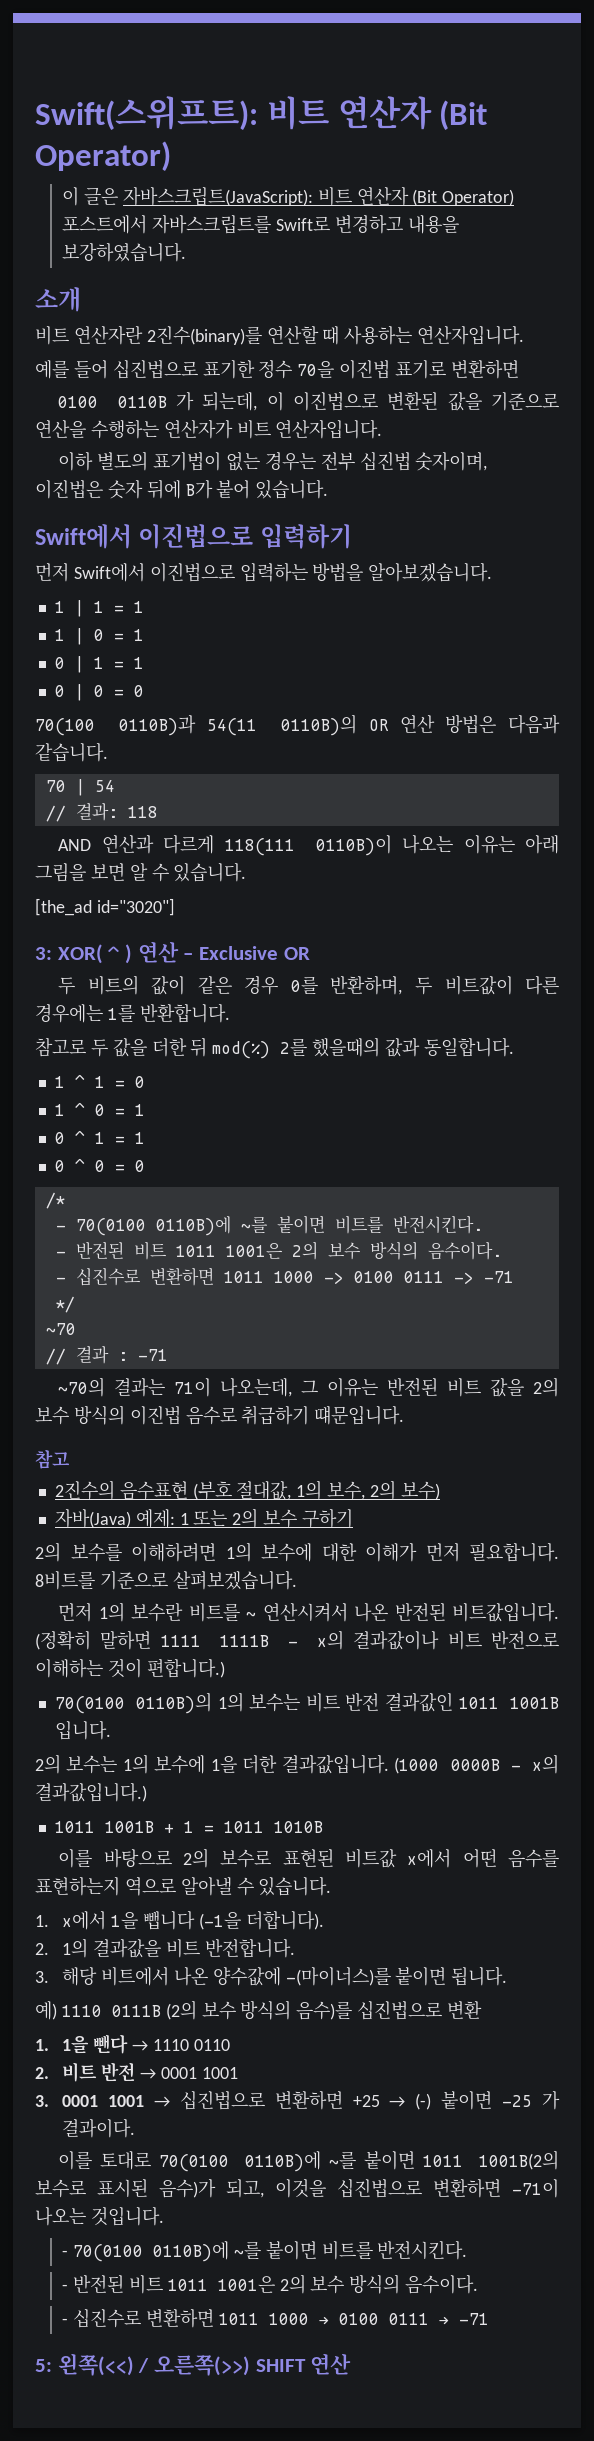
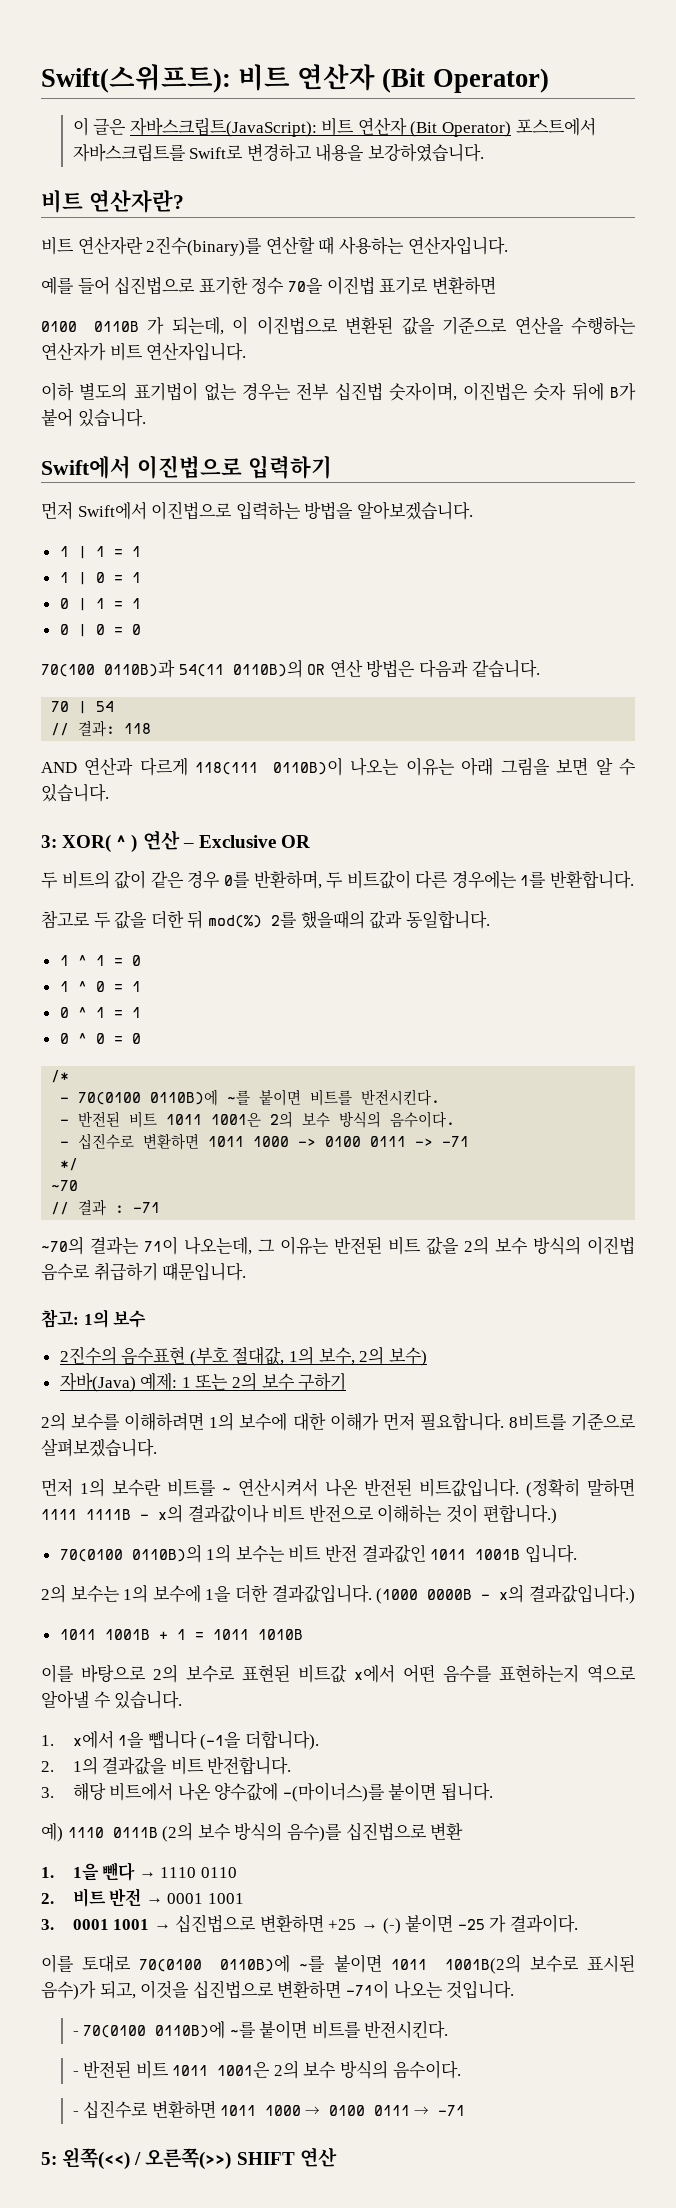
[35,287,81,312] 소개 -> [41,190,184,213] 비트 연산자란?
[35,898,175,916] // [the_ad id="3020"] -> (109, 793) none
[35,1450,70,1469] 참고 -> [41,1309,147,1328] 참고: 1의 보수

